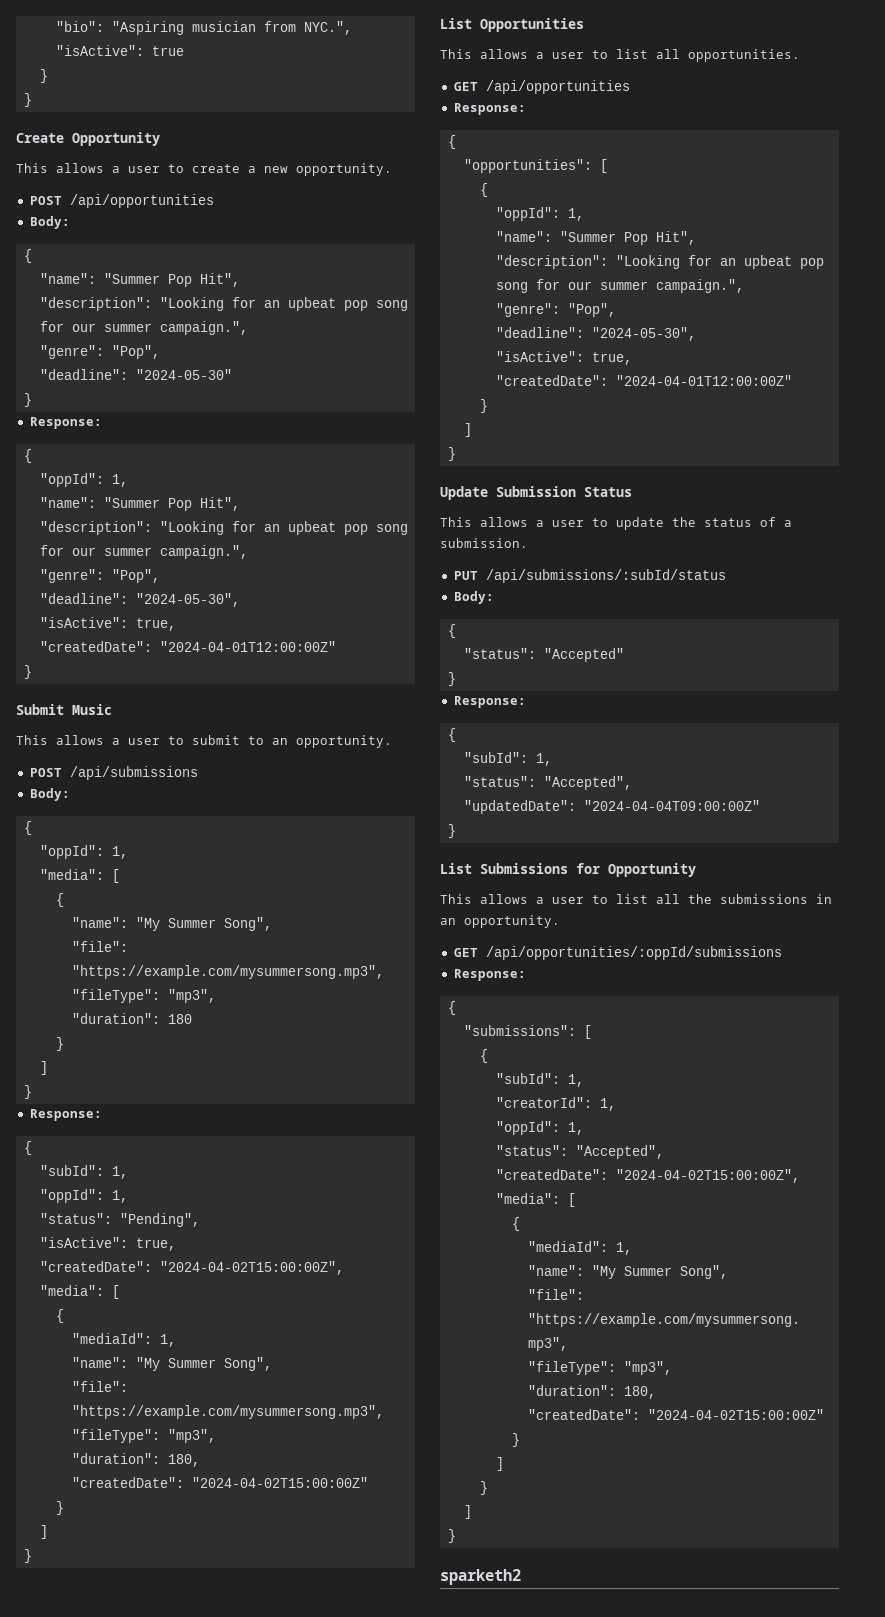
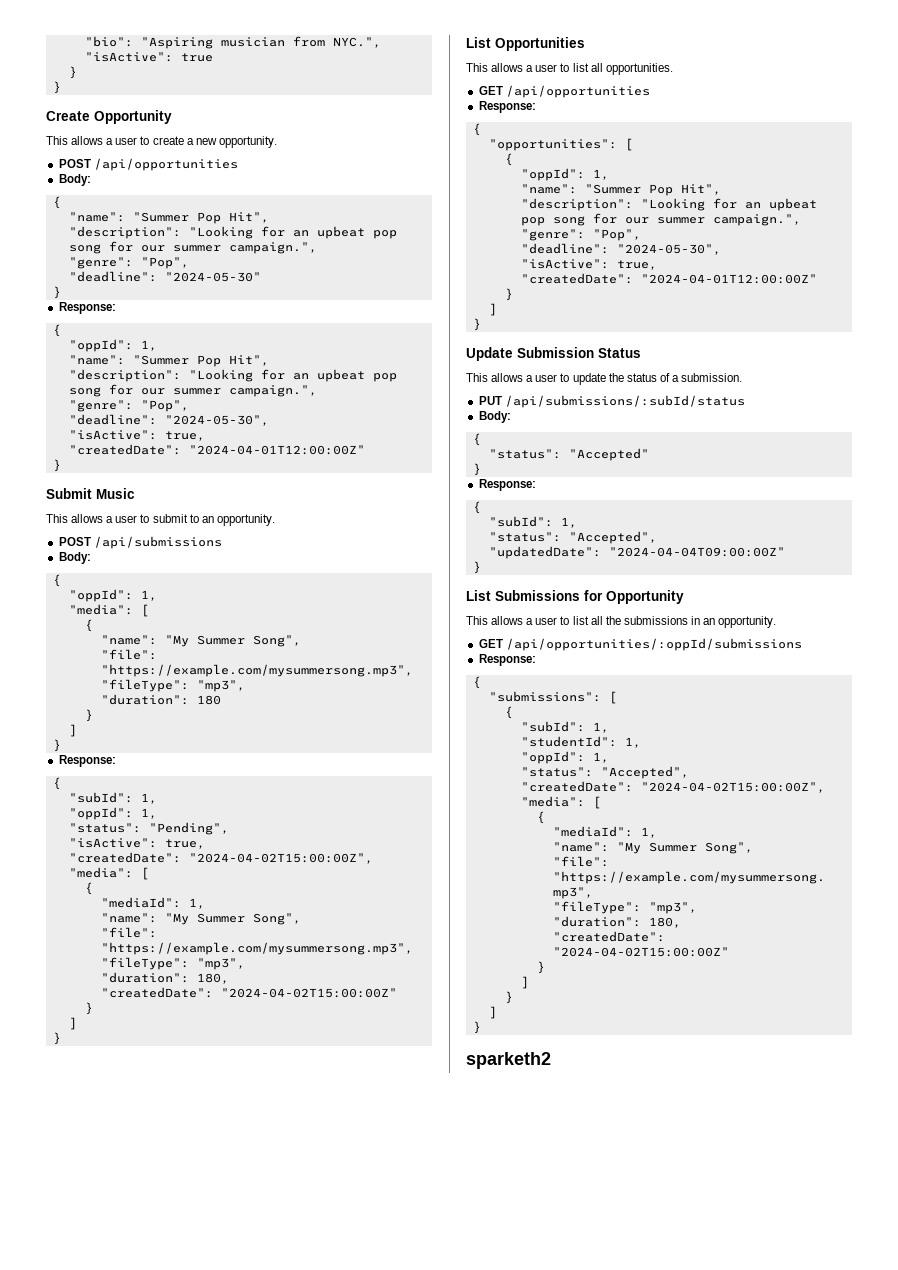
[495,1097,592,1108] "creatorId": -> [520,736,617,747] "studentId":

